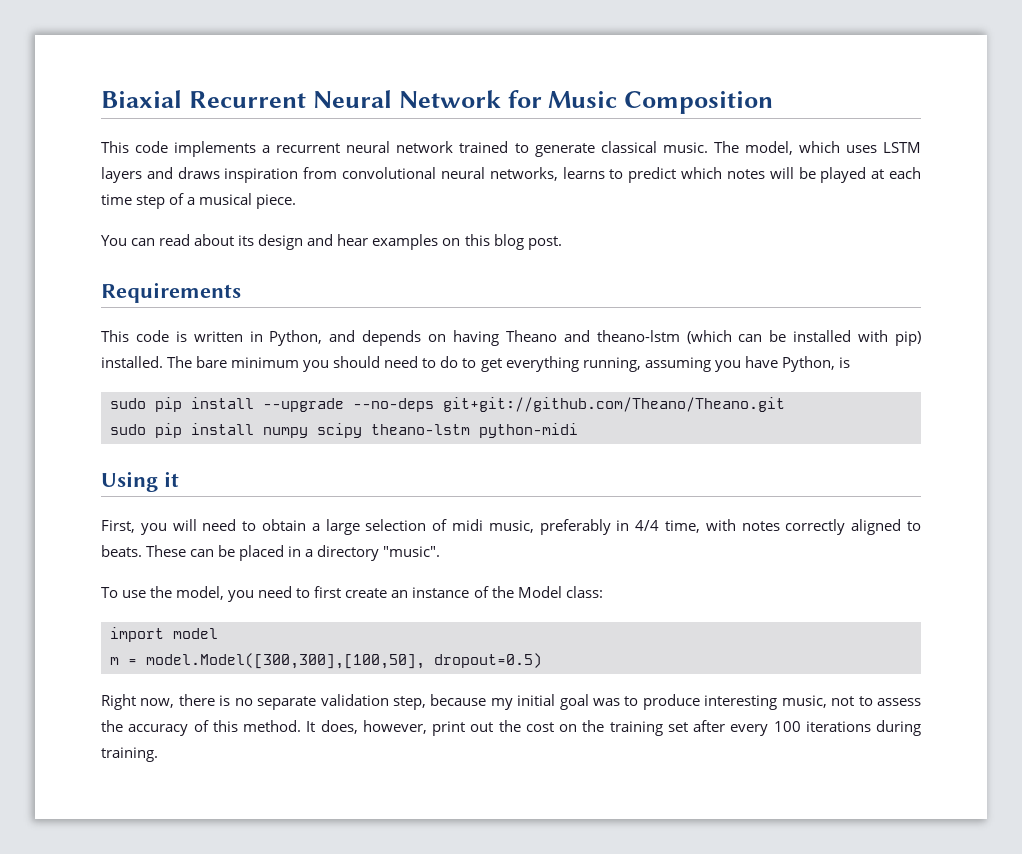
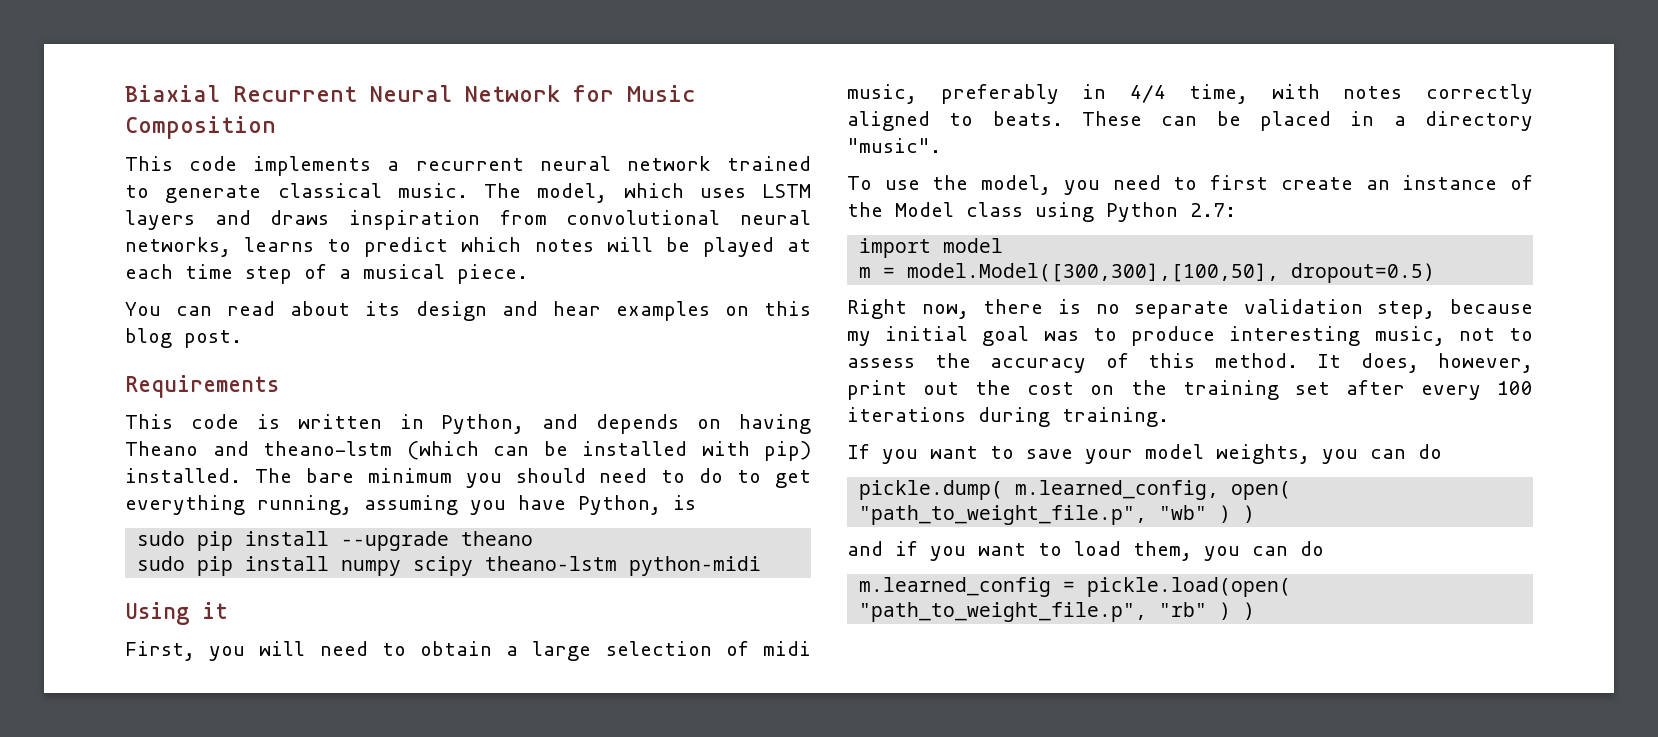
[353,397,785,412] --no-deps git+git://github.com/Theano/Theano.git -> [461,531,534,546] theano
[565,586,603,598] class: -> [966,202,1236,222] class using Python 2.7:
(158, 754) none -> [847,444,1442,464] [859,480,1292,500] [859,505,1256,525] [847,541,1324,561] [859,577,1292,597] [859,602,1256,622] // If you want to save your model weights, you can do // pickle.dump( m.learned_config, open( "path_to_weight_file.p", "wb" ) ) // and if you want to load them, you can do // m.learned_config = pickle.load(open( "path_to_weight_file.p", "rb" ) )

